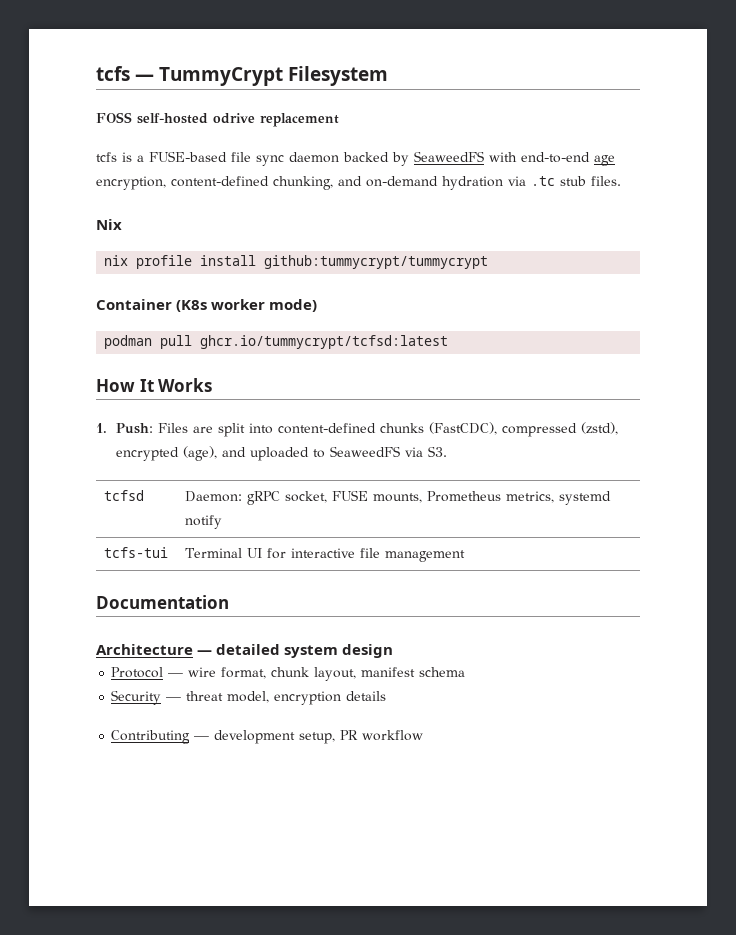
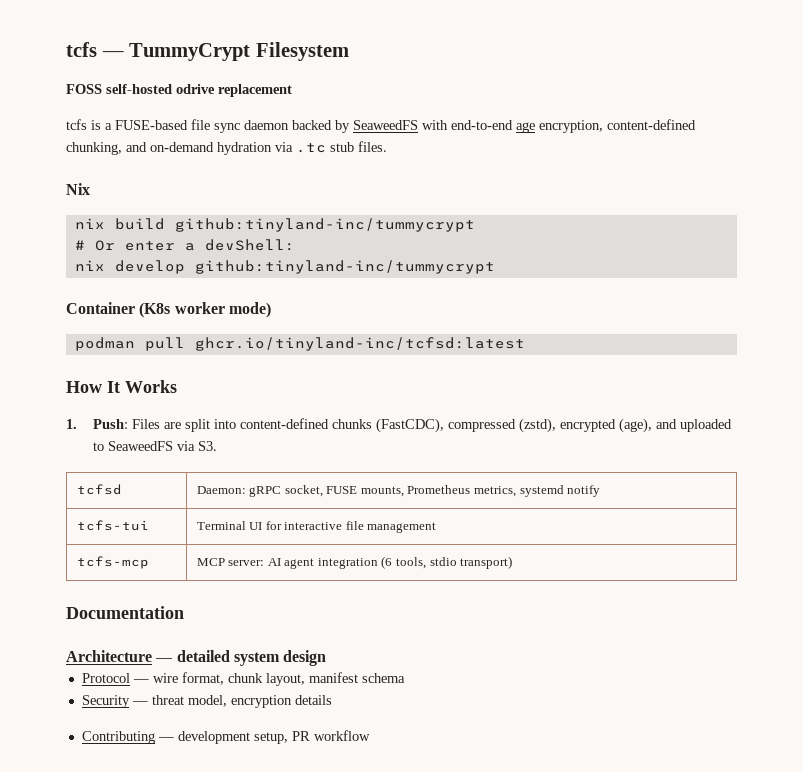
[136,255,489,269] profile install github:tummycrypt/tummycrypt -> [114,218,475,232] [74,239,295,251] [74,260,495,274] build github:tinyland-inc/tummycrypt // # Or enter a devShell: // nix develop github:tinyland-inc/tummycrypt
[200,335,449,349] ghcr.io/tummycrypt/tcfsd:latest -> [194,337,525,351] ghcr.io/tinyland-inc/tcfsd:latest
(466, 556) none -> [76,556,149,569] [196,556,513,569] // tcfs-mcp | MCP server: AI agent integration (6 tools, stdio transport)

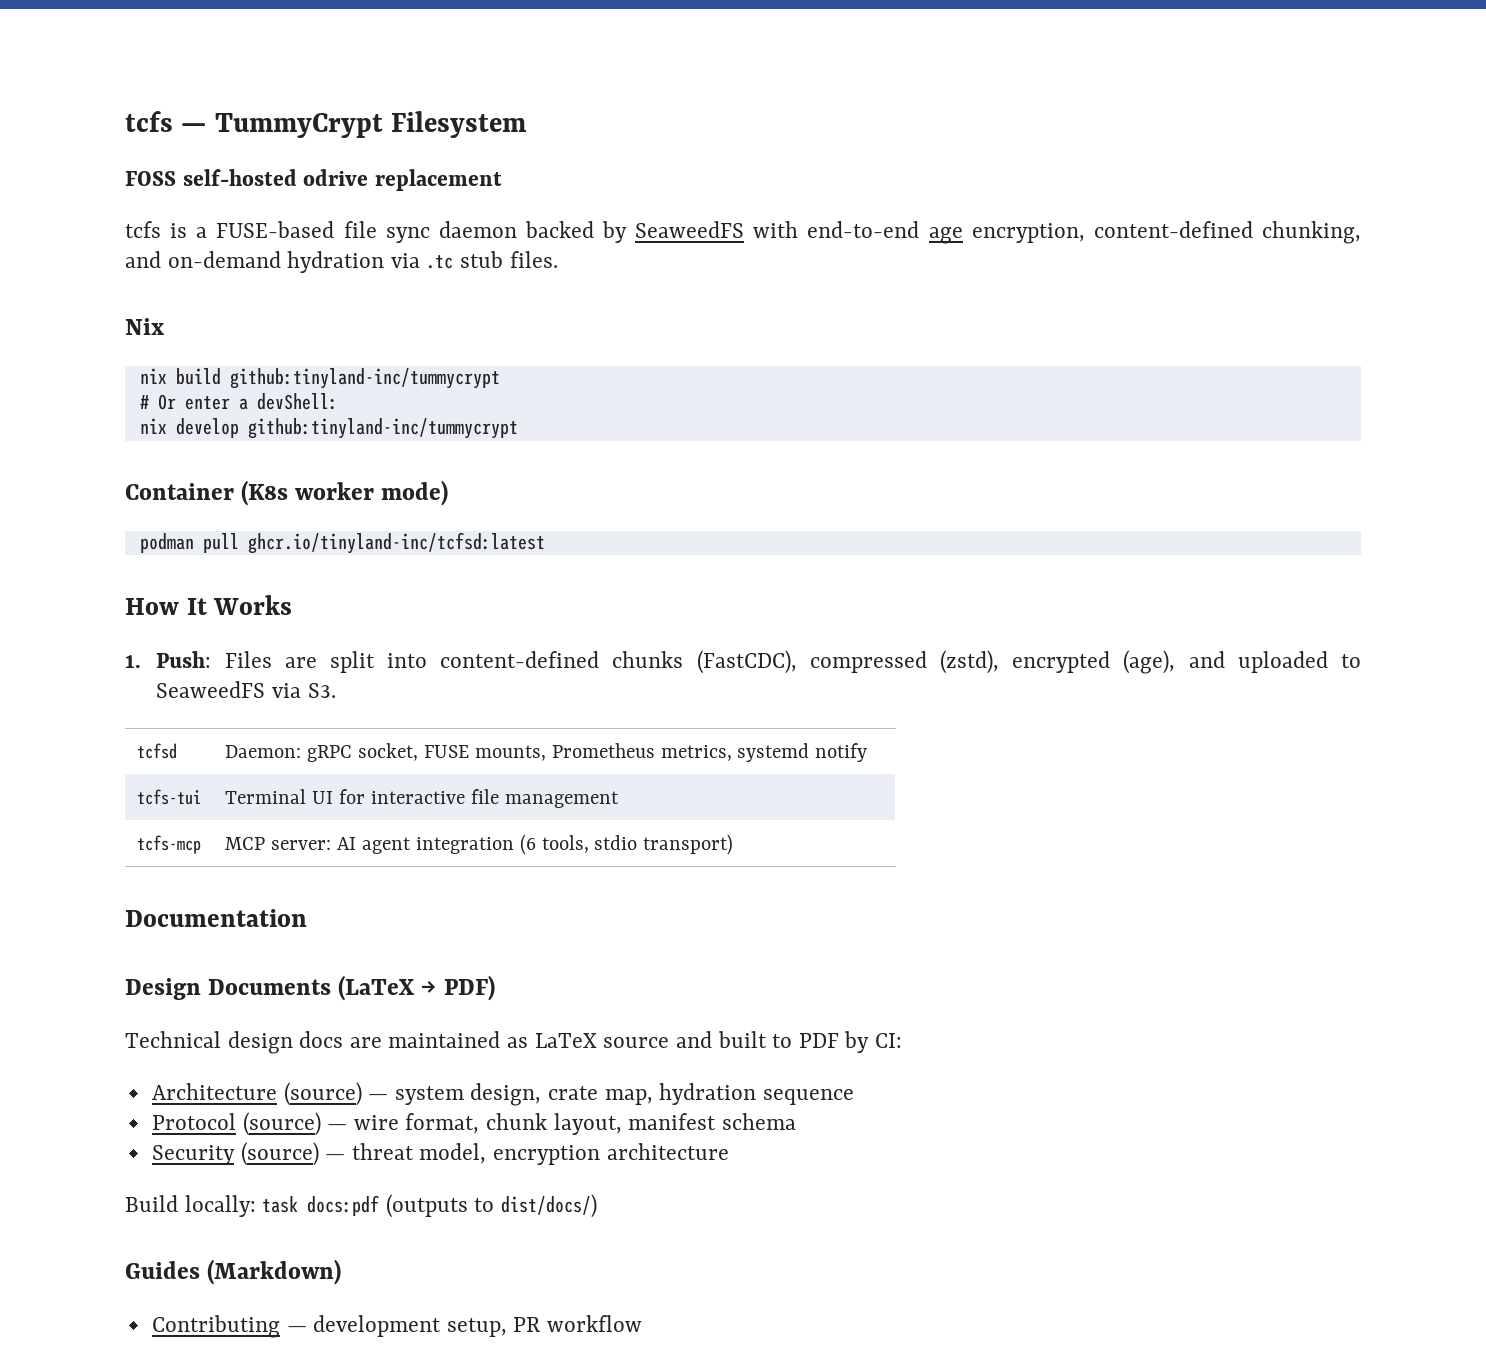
[66,650,327,666] Architecture — detailed system design -> [125,975,495,1001] [125,1031,902,1054] [151,1082,854,1106] Design Documents (LaTeX → PDF) // Technical design docs are maintained as LaTeX source and built to PDF by CI: // Architecture (source) — system design, crate map, hydration sequence
(130, 678) none -> [242,1112,321,1136] (source)
(130, 701) none -> [240,1142,319,1166] (source)
[294,695,332,705] details -> [606,1143,729,1160] [125,1194,598,1218] [125,1259,342,1285] architecture // Build locally: task docs:pdf (outputs to dist/docs/) // Guides (Markdown)

